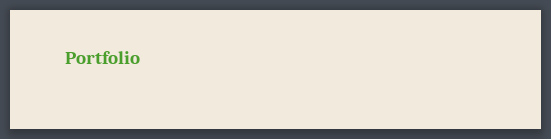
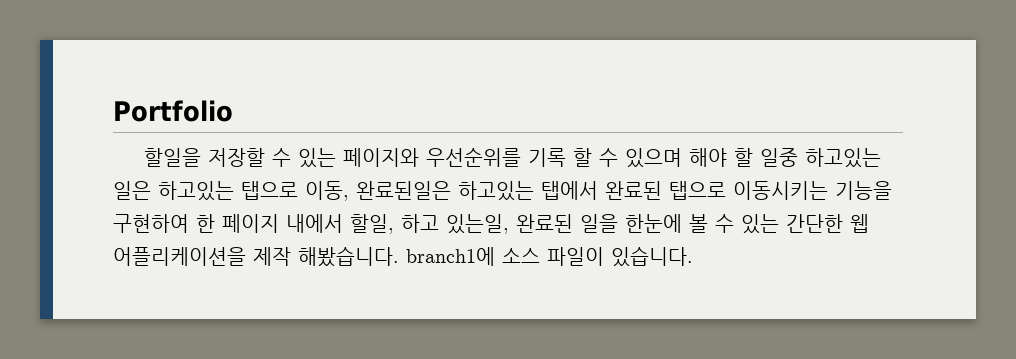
(140, 57) none -> [143,147,881,168] [113,181,892,201] [113,214,869,234] [113,246,693,267] // 할일을 저장할 수 있는 페이지와 우선순위를 기록 할 수 있으며 해야 할 일중 하고있는 일은 하고있는 탭으로 이동, 완료된일은 하고있는 탭에서 완료된 탭으로 이동시키는 기능을 구현하여 한 페이지 내에서 할일, 하고 있는일, 완료된 일을 한눈에 볼 수 있는 간단한 웹 어플리케이션을 제작 해봤습니다. branch1에 소스 파일이 있습니다.

